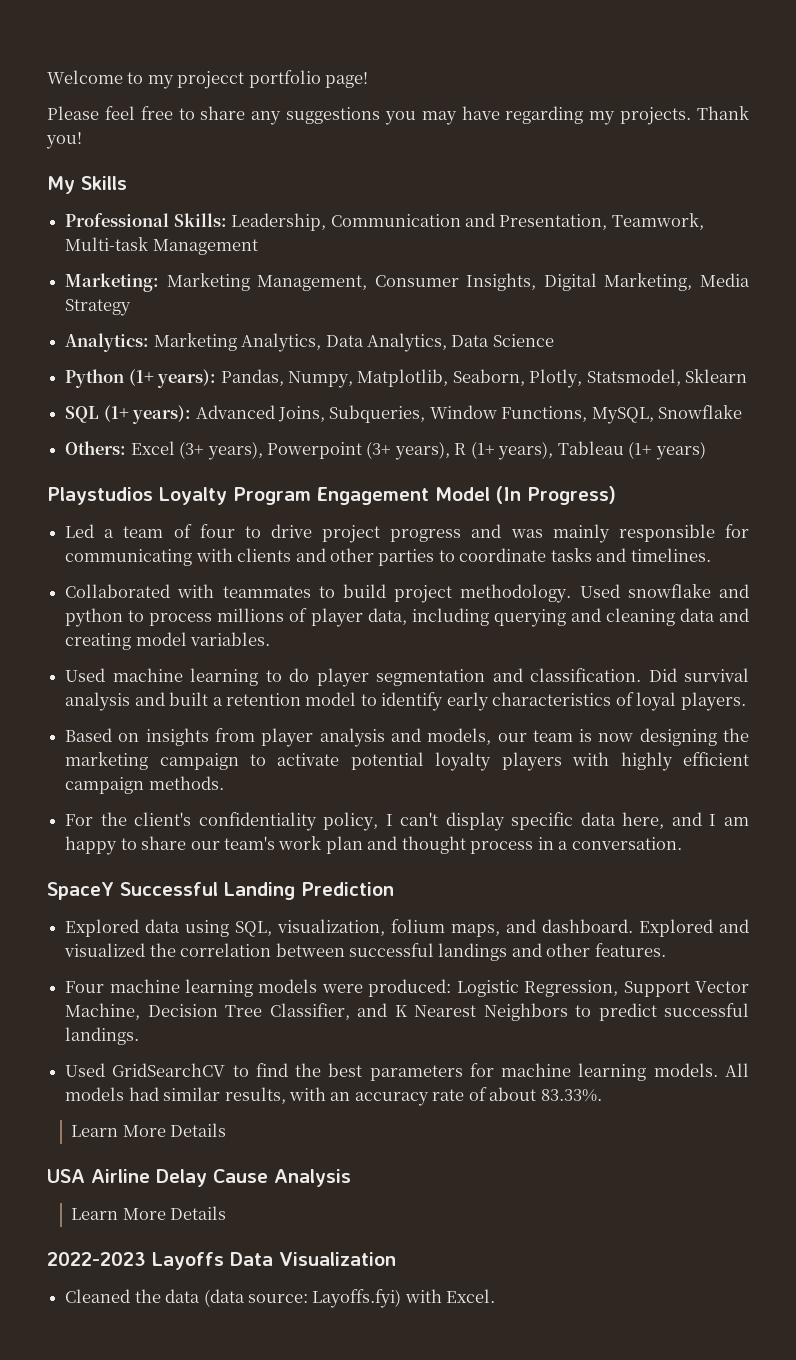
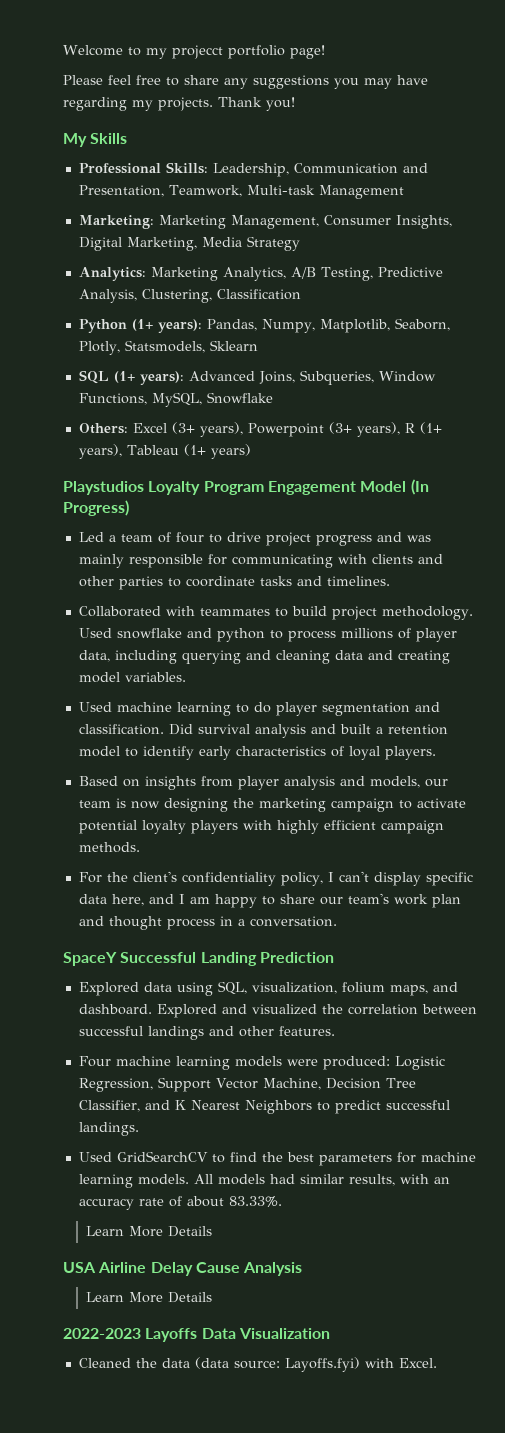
[325,333,554,352] Data Analytics, Data Science -> [290,267,443,281] [78,289,301,303] A/B Testing, Predictive Analysis, Clustering, Classification
[586,369,681,386] Statsmodel, -> [124,340,205,353] Statsmodels,

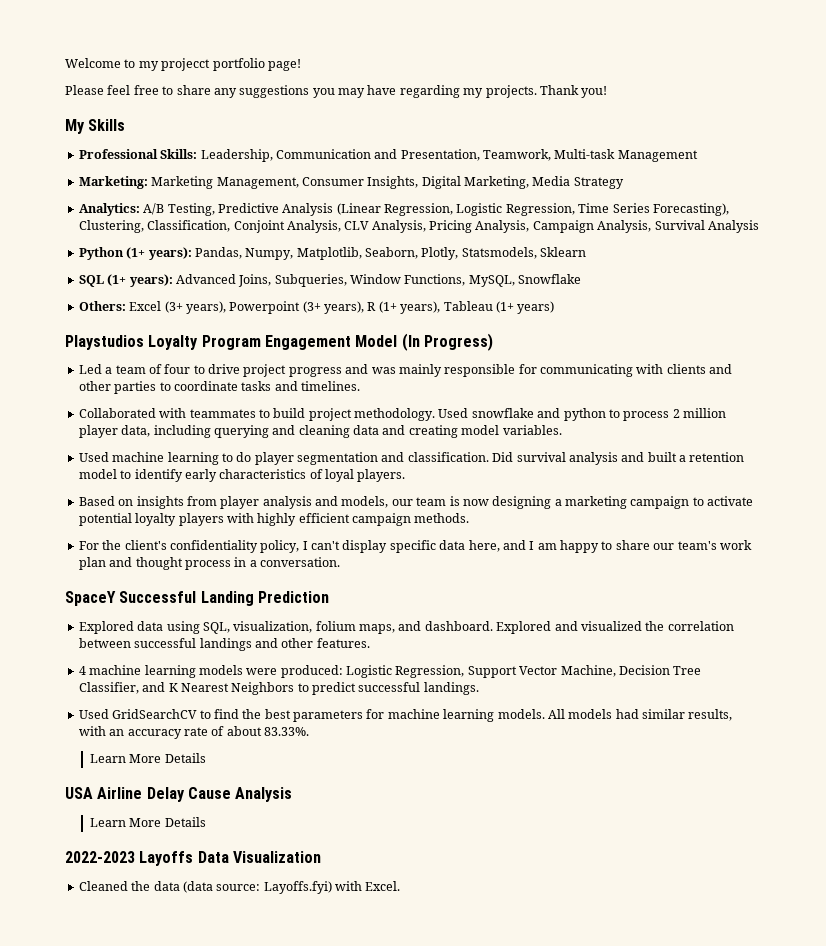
[150,267,286,281] Marketing Analytics, -> (140, 209) none
[78,289,301,303] Analysis, Clustering, Classification -> [282,203,729,216] [78,220,759,233] Analysis (Linear Regression, Logistic Regression, Time Series Forecasting), Clustering, Classification, Conjoint Analysis, CLV Analysis, Pricing Analysis, Campaign Analysis, Survival Analysis
[340,628,411,639] millions of -> [672,408,726,418] 2 million
[232,798,254,808] the -> [554,499,562,506] a
[78,1056,111,1067] Four -> [78,666,86,675] 4

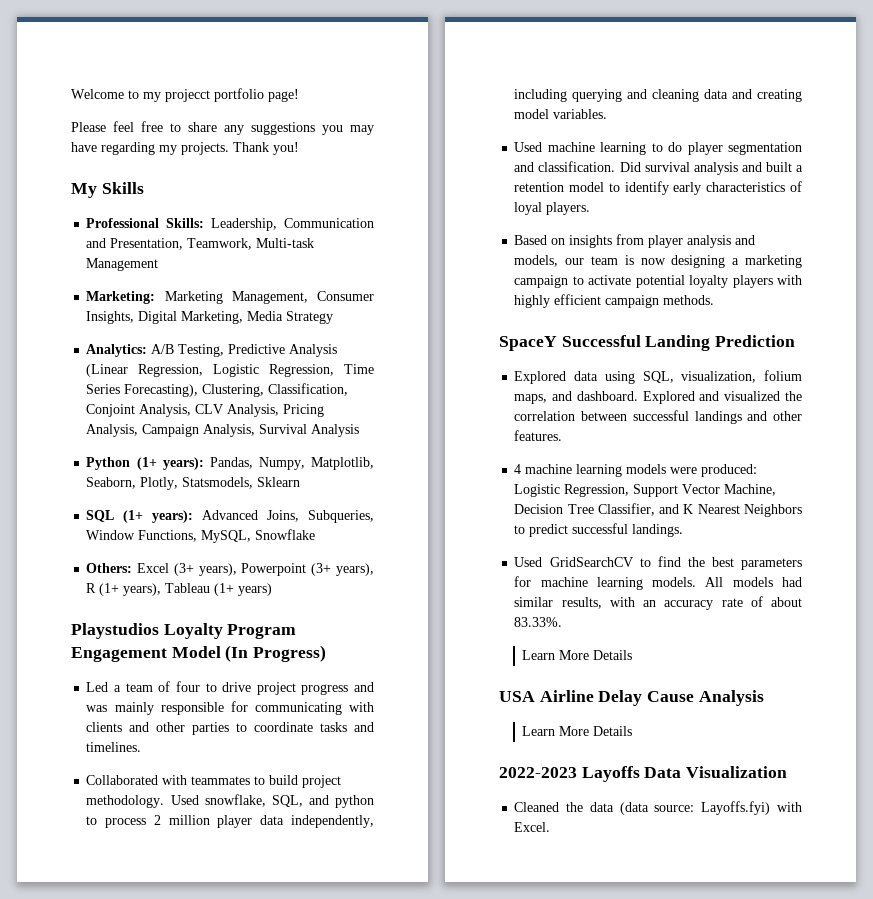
[471,408,534,418] snowflake -> [204,794,303,807] snowflake, SQL,
[121,425,151,437] data, -> [260,815,374,828] data independently,
[78,540,752,553] [78,557,340,570] // For the client's confidentiality policy, I can't display specific data here, and I am happy to share our team's work plan and thought process in a conversation. -> (715, 300) none

